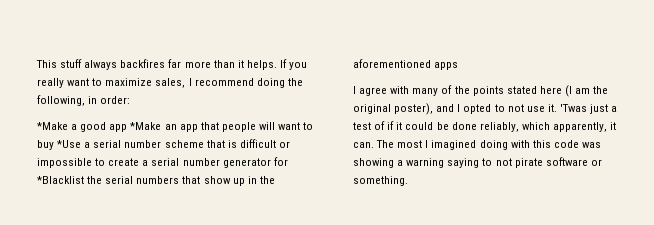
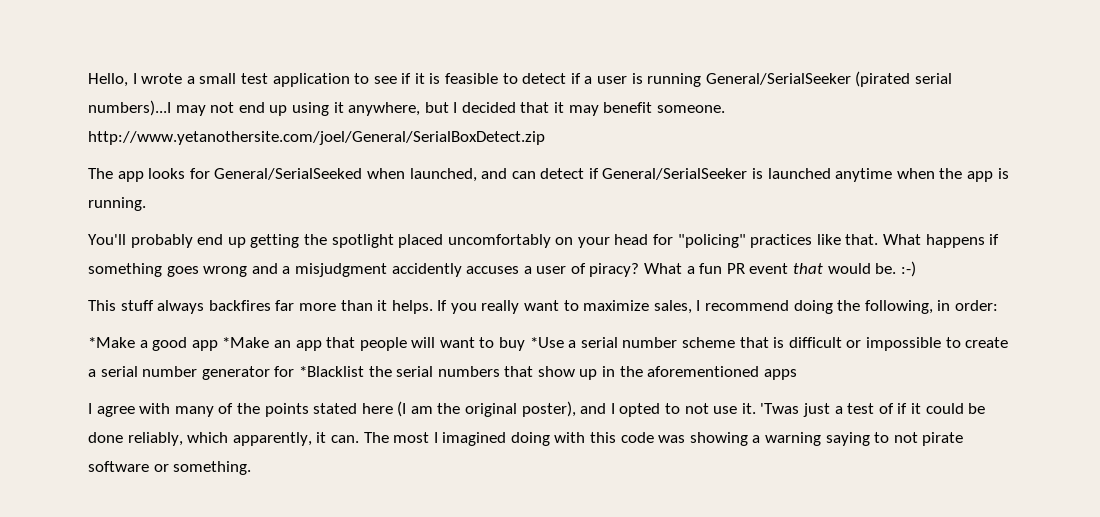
(36, 64) none -> [88,71,952,87] [88,100,725,116] [88,131,545,145] [88,168,1009,182] [88,197,146,211] [88,234,1000,248] [88,261,916,277] Hello, I wrote a small test application to see if it is feasible to detect if a user is running General/SerialSeeker (pirated serial numbers)...I may not end up using it anywhere, but I decided that it may benefit someone. http://www.yetanothersite.com/joel/General/SerialBoxDetect.zip // The app looks for General/SerialSeeked when launched, and can detect if General/SerialSeeker is launched anytime when the app is running. // You'll probably end up getting the spotlight placed uncomfortably on your head for "policing" practices like that. What happens if something goes wrong and a misjudgment accidently accuses a user of piracy? What a fun PR event that would be. :-) //

